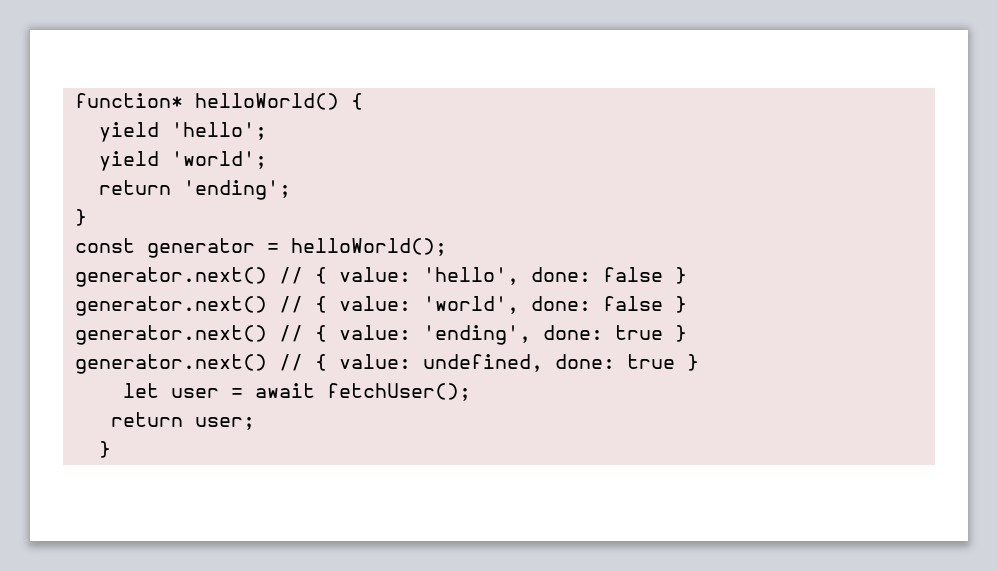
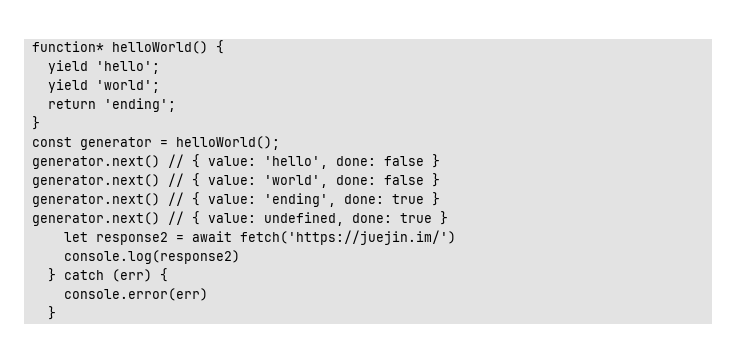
[171,388,220,398] user -> [96,232,169,245] response2
[327,383,472,401] [111,412,256,430] fetchUser(); // return user; -> [240,230,457,245] [64,250,241,264] [48,268,169,282] [64,288,209,301] fetch('https://juejin.im/') // console.log(response2) // } catch (err) { // console.error(err)

